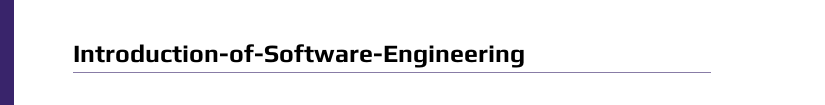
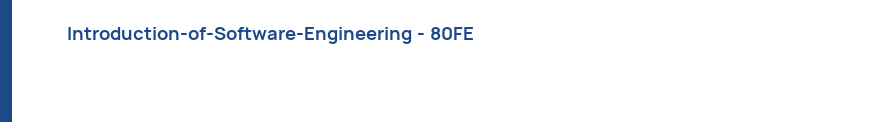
(525, 56) none -> [416,27,474,40] - 80FE

